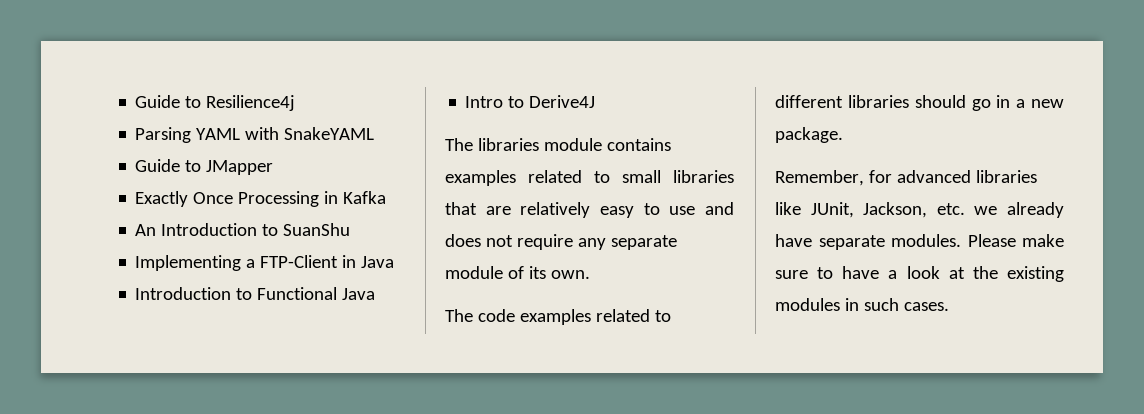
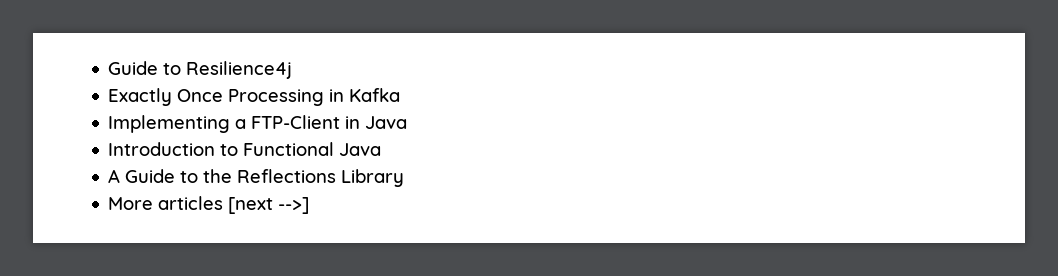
[135,127,375,143] [135,159,274,175] // Parsing YAML with SnakeYAML // Guide to JMapper -> (293, 70) none
[135,223,351,236] // An Introduction to SuanShu -> (401, 95) none
[465,95,596,108] [445,138,671,151] [445,170,734,186] [445,202,734,218] [445,234,677,250] [445,266,590,279] [445,309,671,325] [775,95,1064,111] [775,127,843,143] [775,170,1037,186] [775,202,1064,218] [775,234,1064,250] [775,266,1064,282] [775,298,949,311] Intro to Derive4J // The libraries module contains examples related to small libraries that are relatively easy to use and does not require any separate module of its own. // The code examples related to different libraries should go in a new package. // Remember, for advanced libraries like JUnit, Jackson, etc. we already have separate modules. Please make sure to have a look at the existing modules in such cases. -> [108,169,405,187] [108,196,310,214] A Guide to the Reflections Library // More articles [next -->]

